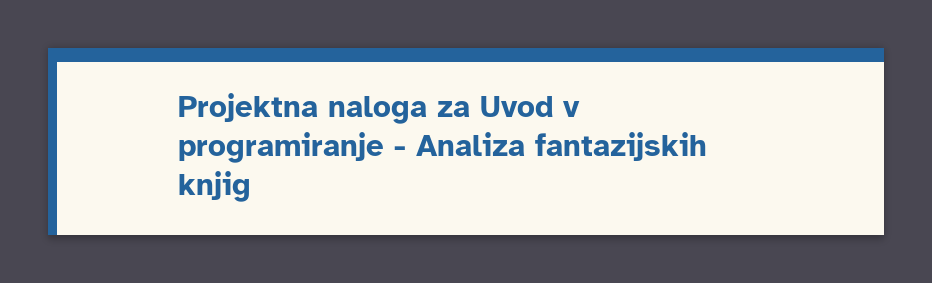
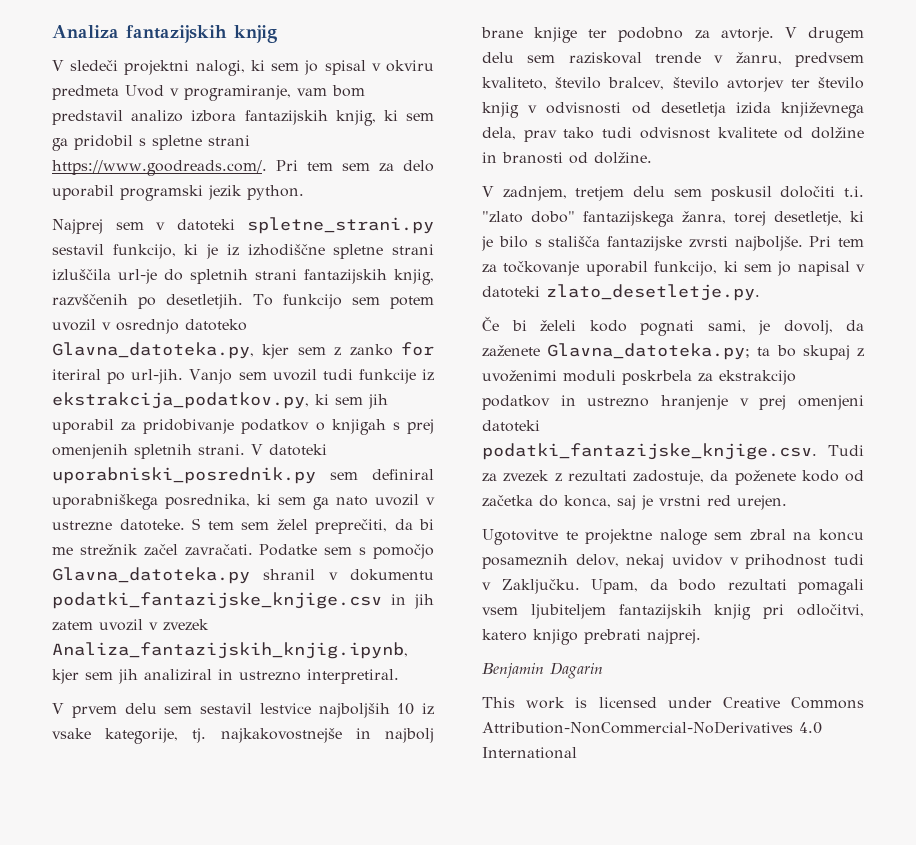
[178,93,580,124] [178,132,707,163] [178,171,251,202] Projektna naloga za Uvod v programiranje - Analiza fantazijskih knjig -> [52,25,277,43] [52,60,435,76] [52,85,365,101] [52,110,435,126] [52,135,250,151] [52,160,435,176] [52,185,304,201] [52,217,434,234] [52,244,435,259] [52,269,434,285] [52,294,434,309] [52,319,247,334] [52,342,434,359] [52,369,434,384] [52,392,388,409] [52,419,435,435] [52,444,327,459] [52,467,434,484] [52,494,435,510] [52,518,434,534] [52,544,434,559] [52,567,434,584] [52,592,434,609] [52,619,209,631] [52,642,408,659] [52,669,399,684] [52,703,434,718] [52,728,434,744] [481,27,864,43] [482,52,864,67] [482,77,864,92] [482,102,864,118] [482,127,864,142] [482,152,652,164] [482,186,864,201] [482,211,864,227] [481,236,864,251] [482,261,865,276] [482,284,760,301] [482,316,864,336] [482,343,864,360] [482,370,796,385] [482,395,864,410] [482,420,540,432] [482,443,865,460] [482,470,864,485] [482,495,787,510] [482,529,864,545] [482,554,864,569] [482,579,864,595] [482,604,864,620] [482,629,701,645] [482,662,603,679] [482,697,864,709] [482,721,822,734] [482,747,577,759] Analiza fantazijskih knjig // V sledeči projektni nalogi, ki sem jo spisal v okviru predmeta Uvod v programiranje, vam bom predstavil analizo izbora fantazijskih knjig, ki sem ga pridobil s spletne strani https://www.goodreads.com/. Pri tem sem za delo uporabil programski jezik python. // Najprej sem v datoteki spletne_strani.py sestavil funkcijo, ki je iz izhodiščne spletne strani izluščila url-je do spletnih strani fantazijskih knjig, razvščenih po desetletjih. To funkcijo sem potem uvozil v osrednjo datoteko Glavna_datoteka.py, kjer sem z zanko for iteriral po url-jih. Vanjo sem uvozil tudi funkcije iz ekstrakcija_podatkov.py, ki sem jih uporabil za pridobivanje podatkov o knjigah s prej omenjenih spletnih strani. V datoteki uporabniski_posrednik.py sem definiral uporabniškega posrednika, ki sem ga nato uvozil v ustrezne datoteke. S tem sem želel preprečiti, da bi me strežnik začel zavračati. Podatke sem s pomočjo Glavna_datoteka.py shranil v dokumentu podatki_fantazijske_knjige.csv in jih zatem uvozil v zvezek Analiza_fantazijskih_knjig.ipynb, kjer sem jih analiziral in ustrezno interpretiral. // V prvem delu sem sestavil lestvice najboljših 10 iz vsake kategorije, tj. najkakovostnejše in najbolj brane knjige ter podobno za avtorje. V drugem delu sem raziskoval trende v žanru, predvsem kvaliteto, število bralcev, število avtorjev ter število knjig v odvisnosti od desetletja izida književnega dela, prav tako tudi odvisnost kvalitete od dolžine in branosti od dolžine. // V zadnjem, tretjem delu sem poskusil določiti t.i. "zlato dobo" fantazijskega žanra, torej desetletje, ki je bilo s stališča fantazijske zvrsti najboljše. Pri tem za točkovanje uporabil funkcijo, ki sem jo napisal v datoteki zlato_desetletje.py. // Če bi želeli kodo pognati sami, je dovolj, da zaženete Glavna_datoteka.py; ta bo skupaj z uvoženimi moduli poskrbela za ekstrakcijo podatkov in ustrezno hranjenje v prej omenjeni datoteki podatki_fantazijske_knjige.csv. Tudi za zvezek z rezultati zadostuje, da poženete kodo od začetka do konca, saj je vrstni red urejen. // Ugotovitve te projektne naloge sem zbral na koncu posameznih delov, nekaj uvidov v prihodnost tudi v Zaključku. Upam, da bodo rezultati pomagali vsem ljubiteljem fantazijskih knjig pri odločitvi, katero knjigo prebrati najprej. // Benjamin Dagarin // This work is licensed under Creative Commons Attribution-NonCommercial-NoDerivatives 4.0 International

